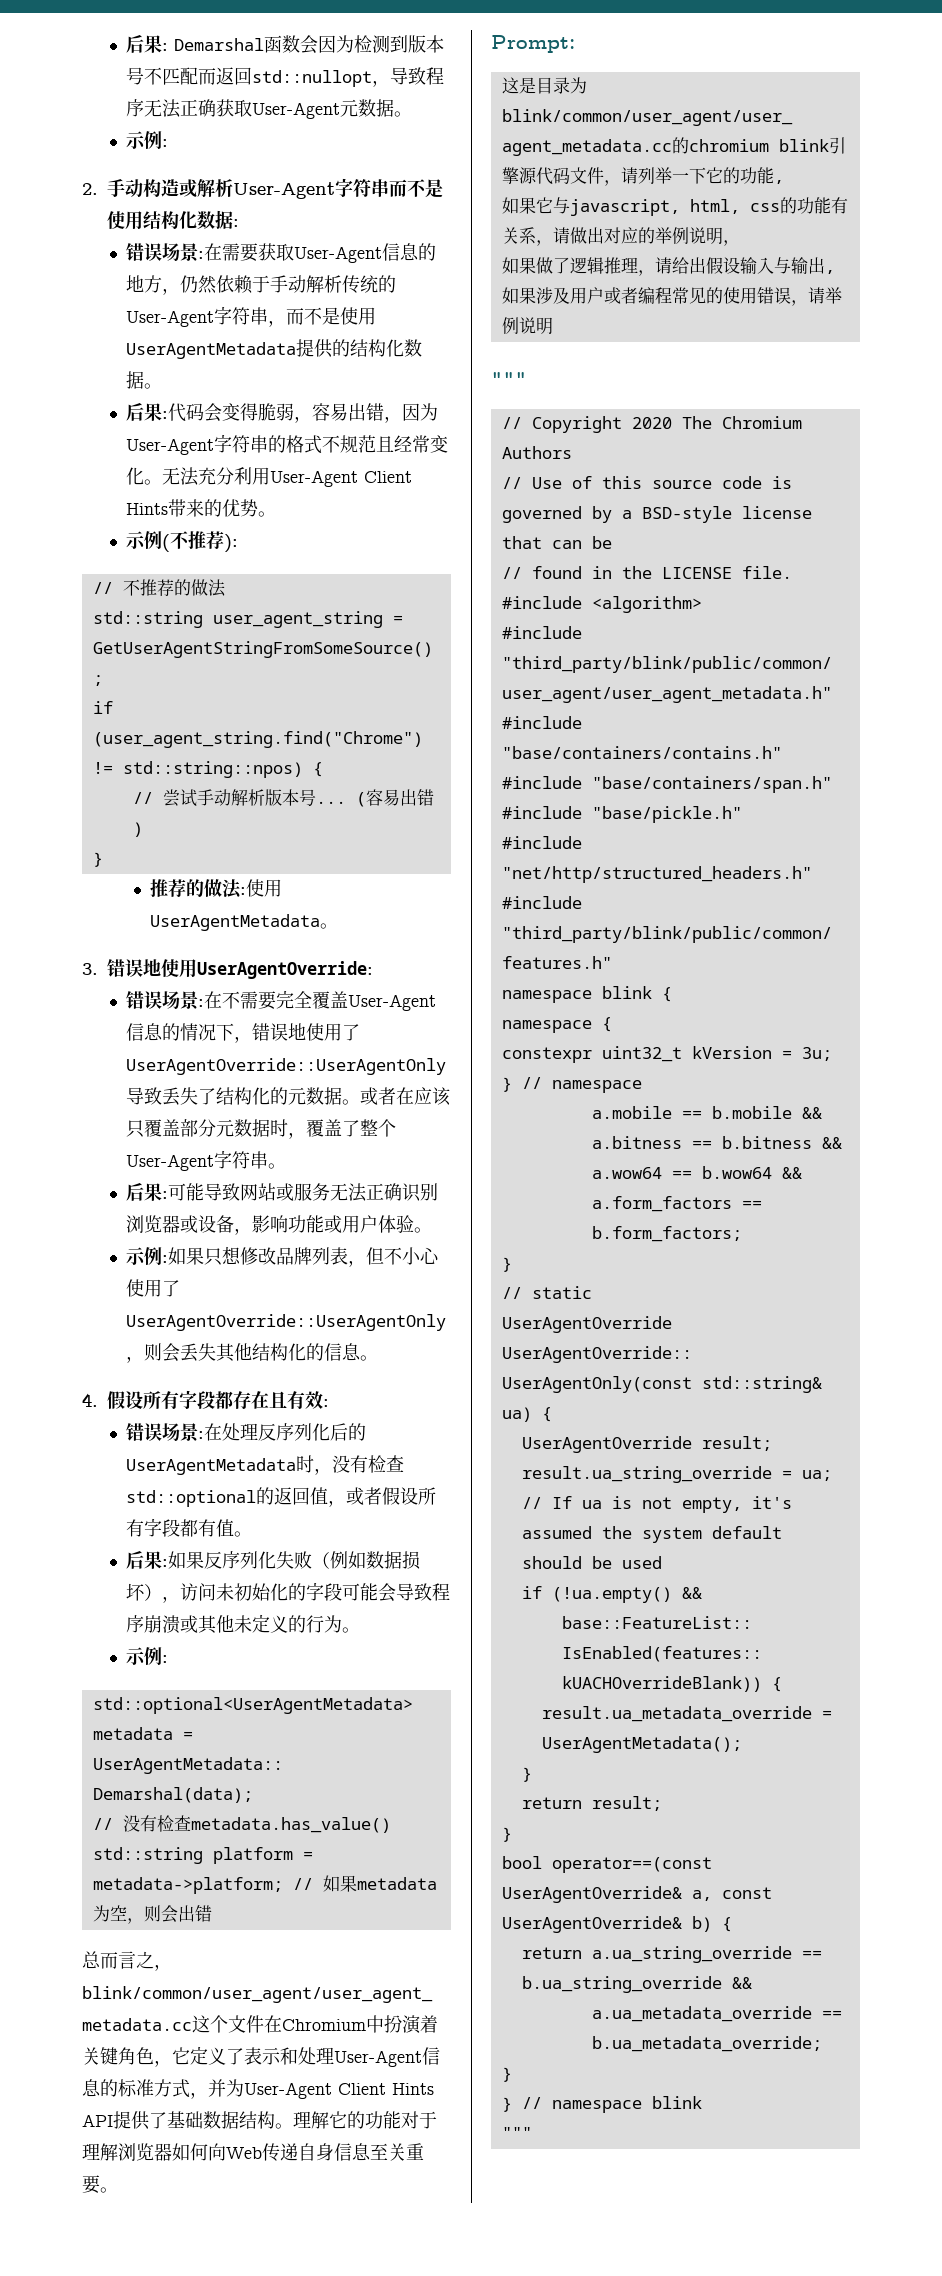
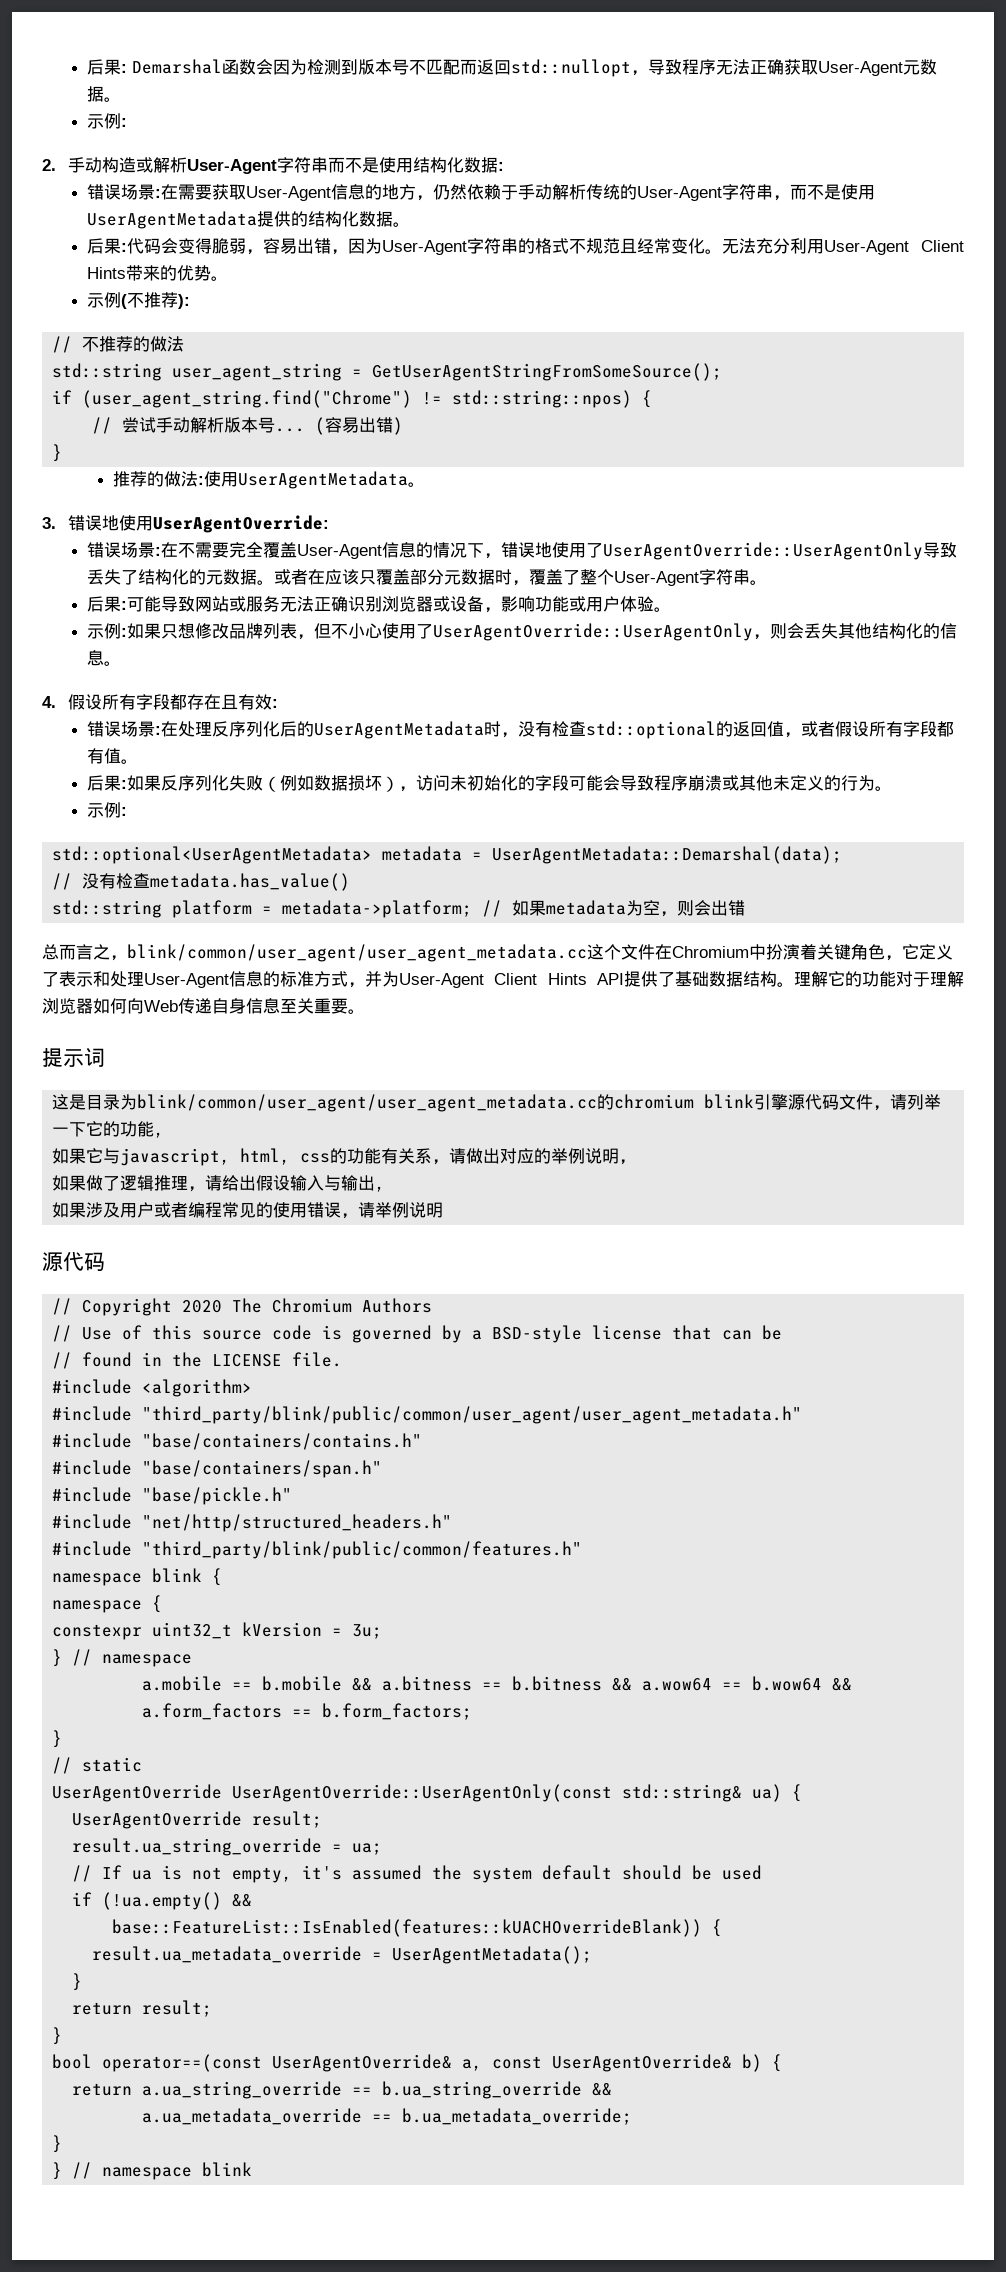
[491,35,575,53] Prompt: -> [42,1048,105,1067] 提示词
[491,372,527,386] """ -> [42,1252,105,1271] 源代码
[501,2127,532,2139] // """ -> (253, 2169) none

